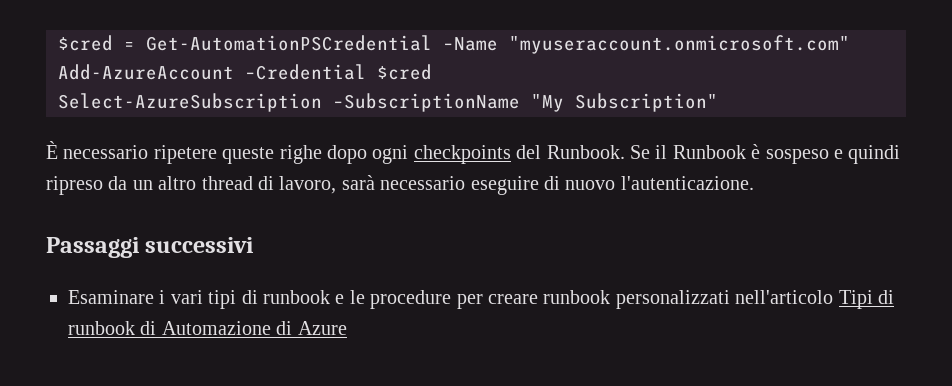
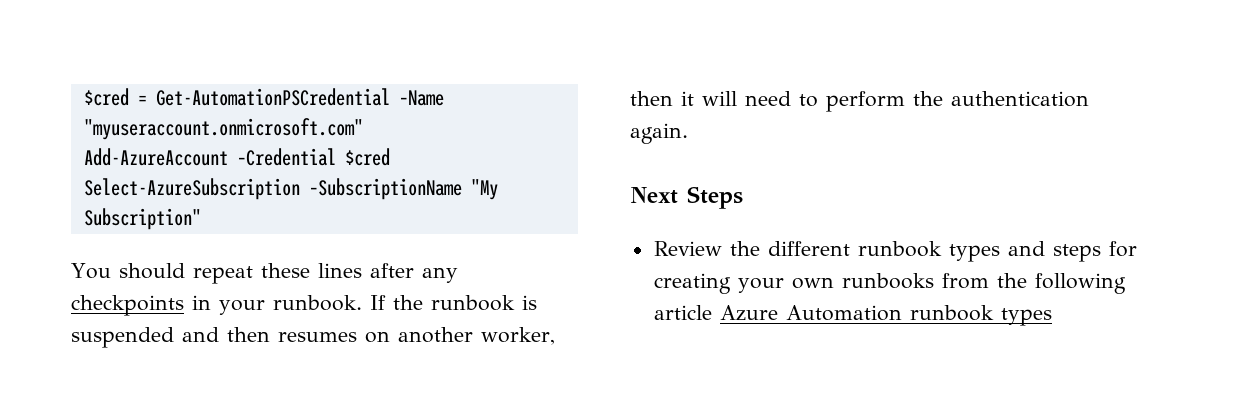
[46,141,901,164] [46,175,754,195] [46,237,255,258] [68,290,894,309] [68,321,347,335] È necessario ripetere queste righe dopo ogni checkpoints del Runbook. Se il Runbook è sospeso e quindi ripreso da un altro thread di lavoro, sarà necessario eseguire di nuovo l'autenticazione. // Passaggi successivi // Esaminare i vari tipi di runbook e le procedure per creare runbook personalizzati nell'articolo Tipi di runbook di Automazione di Azure -> [71,263,458,284] [71,295,537,316] [71,327,555,348] [630,91,1089,112] [630,123,688,144] [630,186,743,209] [653,241,1137,262] [653,273,1126,294] [653,305,1052,326] You should repeat these lines after any checkpoints in your runbook. If the runbook is suspended and then resumes on another worker, then it will need to perform the authentication again. // Next Steps // Review the different runbook types and steps for creating your own runbooks from the following article Azure Automation runbook types

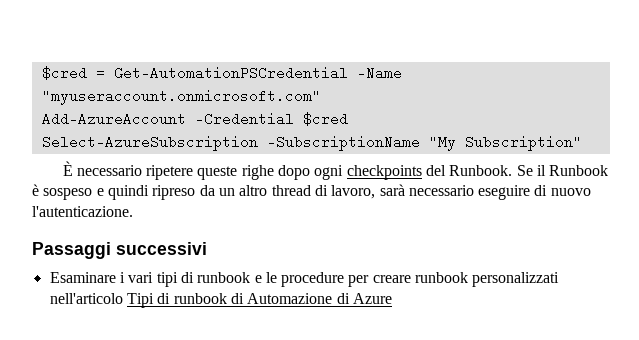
[71,263,458,284] [71,295,537,316] [71,327,555,348] [630,91,1089,112] [630,123,688,144] [630,186,743,209] [653,241,1137,262] [653,273,1126,294] [653,305,1052,326] You should repeat these lines after any checkpoints in your runbook. If the runbook is suspended and then resumes on another worker, then it will need to perform the authentication again. // Next Steps // Review the different runbook types and steps for creating your own runbooks from the following article Azure Automation runbook types -> [62,161,609,180] [32,184,591,200] [32,206,133,217] [32,242,207,259] [49,272,560,287] [49,293,392,308] È necessario ripetere queste righe dopo ogni checkpoints del Runbook. Se il Runbook è sospeso e quindi ripreso da un altro thread di lavoro, sarà necessario eseguire di nuovo l'autenticazione. // Passaggi successivi // Esaminare i vari tipi di runbook e le procedure per creare runbook personalizzati nell'articolo Tipi di runbook di Automazione di Azure

